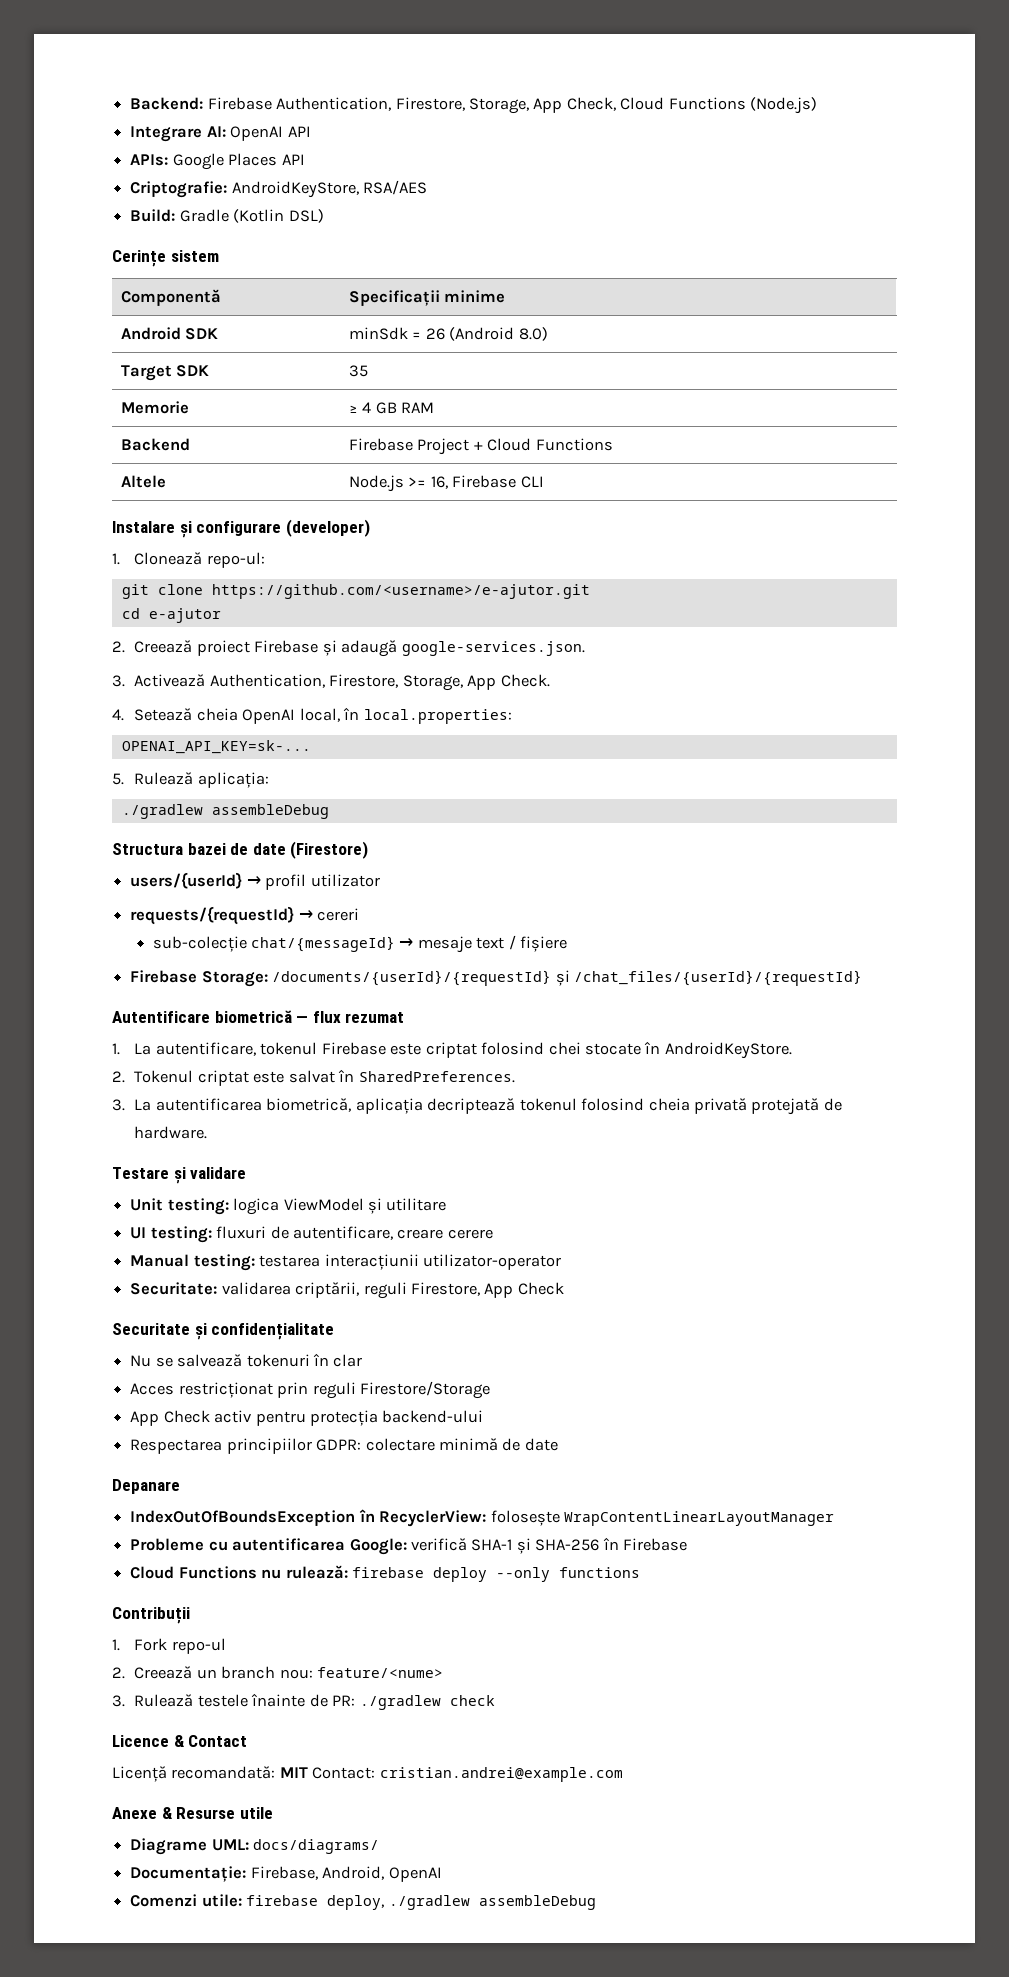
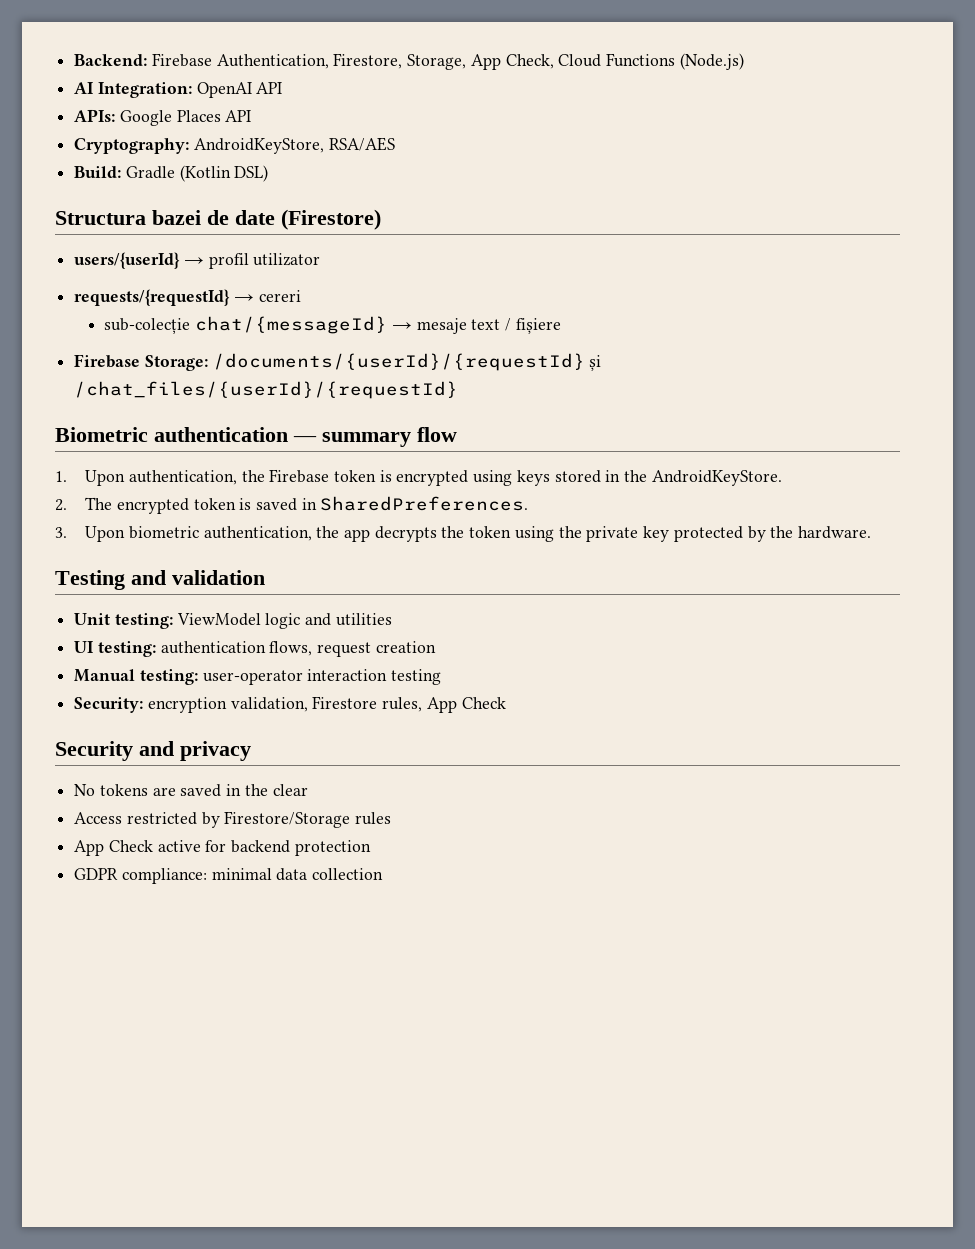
[130,126,226,142] Integrare AI: -> [74,82,192,98] AI Integration:
[130,181,228,198] Criptografie: -> [74,138,190,154] Cryptography:
[112,250,219,267] [120,289,221,306] [348,290,506,306] [120,327,219,340] [348,327,548,341] [120,365,210,381] [348,365,368,377] [120,401,189,414] [348,402,435,414] [120,438,190,451] [348,438,613,455] [120,475,166,488] [348,475,544,492] [112,519,370,538] [112,552,265,568] [121,584,590,599] [121,608,221,623] [112,640,585,657] [112,674,550,691] [112,707,512,724] [121,740,311,754] [112,772,269,788] [121,804,329,819] // Cerințe sistem // Componentă | Specificații minime // Android SDK | minSdk = 26 (Android 8.0) // Target SDK | 35 // Memorie | ≥ 4 GB RAM // Backend | Firebase Project + Cloud Functions // Altele | Node.js >= 16, Firebase CLI // Instalare și configurare (developer) // 1. Clonează repo-ul: // git clone https://github.com/<username>/e-ajutor.git // cd e-ajutor // 2. Creează proiect Firebase și adaugă google-services.json. // 3. Activează Authentication, Firestore, Storage, App Check. // 4. Setează cheia OpenAI local, în local.properties: // OPENAI_API_KEY=sk-... // 5. Rulează aplicația: // ./gradlew assembleDebug -> (269, 173) none
[112,1010,405,1023] [112,1041,792,1059] [112,1069,515,1086] [112,1098,842,1115] [134,1126,208,1139] [112,1167,247,1184] [130,1198,447,1215] [130,1226,493,1243] [130,1254,561,1271] [130,1282,564,1299] [112,1323,335,1340] [130,1353,363,1367] [130,1382,356,1399] Autentificare biometrică — flux rezumat // 1. La autentificare, tokenul Firebase este criptat folosind chei stocate în AndroidKeyStore. // 2. Tokenul criptat este salvat în SharedPreferences. // 3. La autentificarea biometrică, aplicația decriptează tokenul folosind cheia privată protejată de hardware. // Testare și validare // Unit testing: logica ViewModel și utilitare // UI testing: fluxuri de autentificare, creare cerere // Manual testing: testarea interacțiunii utilizator-operator // Securitate: validarea criptării, reguli Firestore, App Check // Securitate și confidențialitate // Nu se salvează tokenuri în clar // Acces restricționat prin reguli -> [55,427,457,447] [55,469,782,486] [55,496,529,514] [55,526,871,542] [55,570,265,590] [74,613,392,629] [74,641,436,657] [74,669,442,685] [74,696,506,713] [55,741,251,761] [74,784,308,797] [74,812,220,828] Biometric authentication — summary flow // 1. Upon authentication, the Firebase token is encrypted using keys stored in the AndroidKeyStore. // 2. The encrypted token is saved in SharedPreferences. // 3. Upon biometric authentication, the app decrypts the token using the private key protected by the hardware. // Testing and validation // Unit testing: ViewModel logic and utilities // UI testing: authentication flows, request creation // Manual testing: user-operator interaction testing // Security: encryption validation, Firestore rules, App Check // Security and privacy // No tokens are saved in the clear // Access restricted by
[130,1410,484,1426] [130,1438,558,1454] [112,1479,180,1494] [130,1509,834,1527] [130,1537,688,1555] [130,1565,640,1582] [112,1607,190,1624] [112,1638,226,1654] [112,1666,444,1679] [112,1693,495,1710] [112,1735,248,1747] [112,1766,623,1782] [112,1807,273,1819] [130,1838,380,1855] [130,1866,442,1882] [130,1894,596,1910] // App Check activ pentru protecția backend-ului // Respectarea principiilor GDPR: colectare minimă de date // Depanare // IndexOutOfBoundsException în RecyclerView: folosește WrapContentLinearLayoutManager // Probleme cu autentificarea Google: verifică SHA-1 și SHA-256 în Firebase // Cloud Functions nu rulează: firebase deploy --only functions // Contribuții // 1. Fork repo-ul // 2. Creează un branch nou: feature/<nume> // 3. Rulează testele înainte de PR: ./gradlew check // Licence & Contact // Licență recomandată: MIT Contact: cristian.andrei@example.com // Anexe & Resurse utile // Diagrame UML: docs/diagrams/ // Documentație: Firebase, Android, OpenAI // Comenzi utile: firebase deploy, ./gradlew assembleDebug -> [355,812,392,825] [74,840,371,856] [74,868,384,884] rules // App Check active for backend protection // GDPR compliance: minimal data collection

